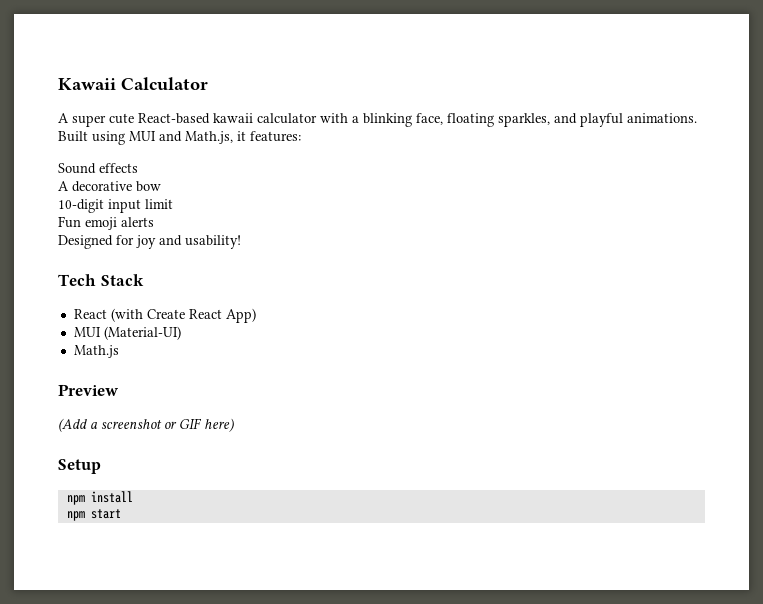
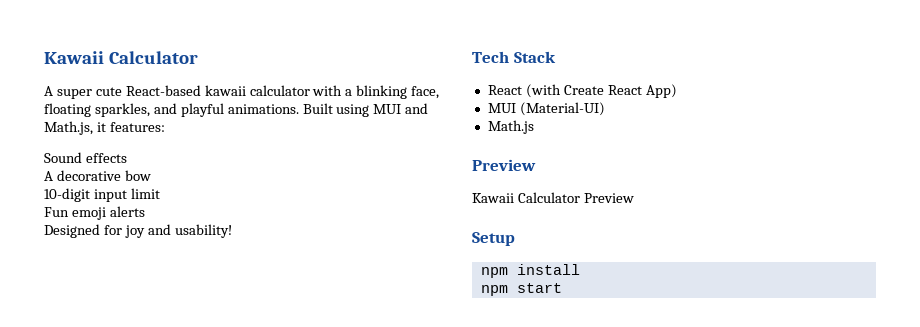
[58,418,234,432] (Add a screenshot or GIF here) -> [472,192,634,203] Kawaii Calculator Preview

